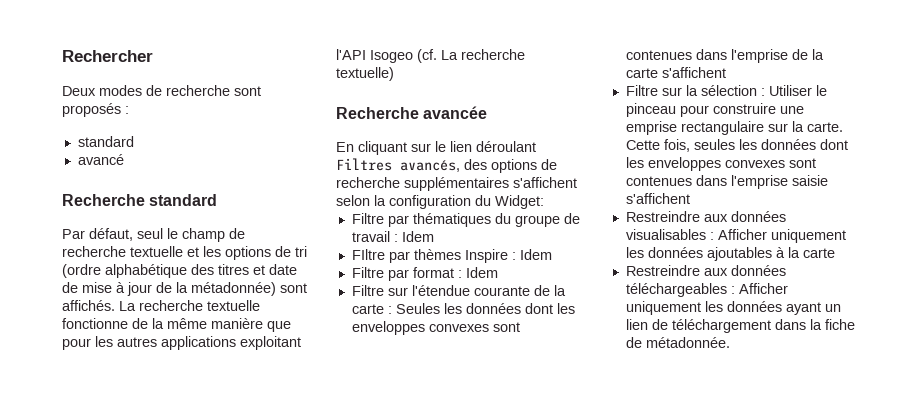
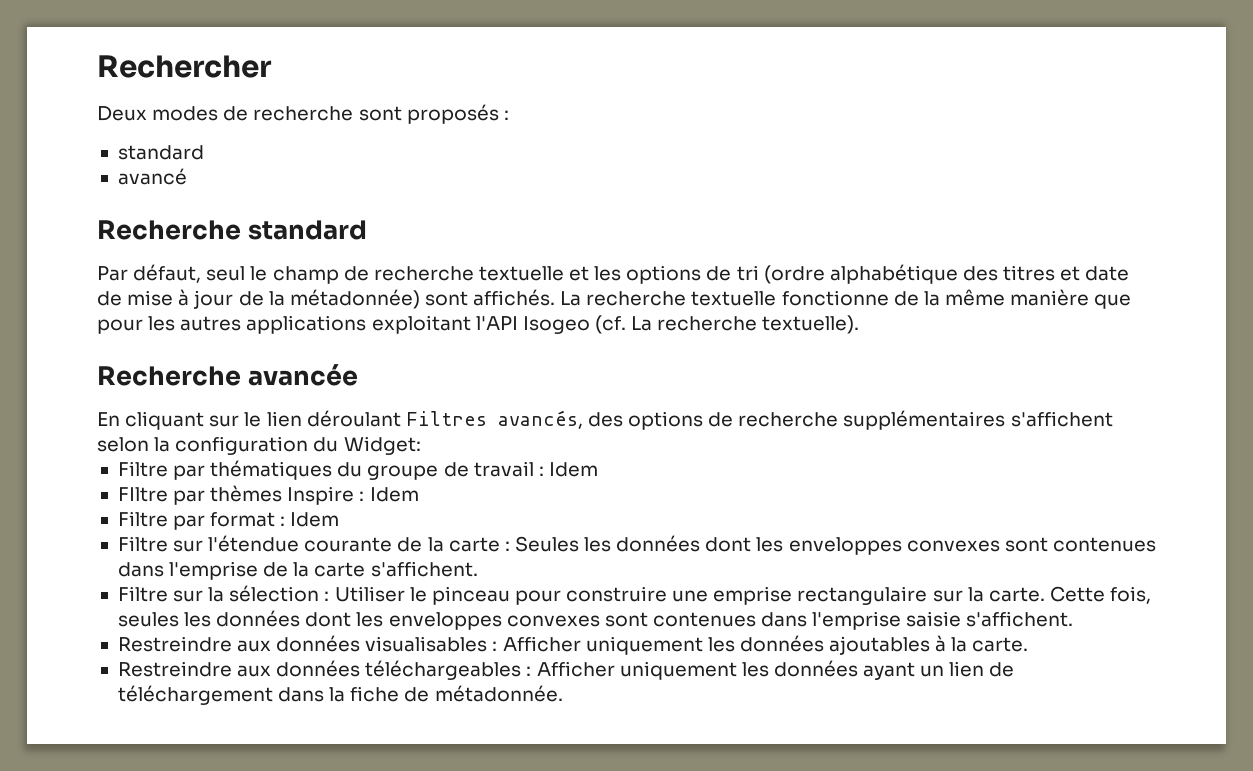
[336,67,394,81] textuelle) -> [762,315,860,334] textuelle).
[661,67,726,78] s'affichent -> [370,561,478,577] s'affichent.
[625,193,690,204] s'affichent -> [966,611,1074,627] s'affichent.
[802,248,835,258] carte -> [972,637,1029,652] carte.

